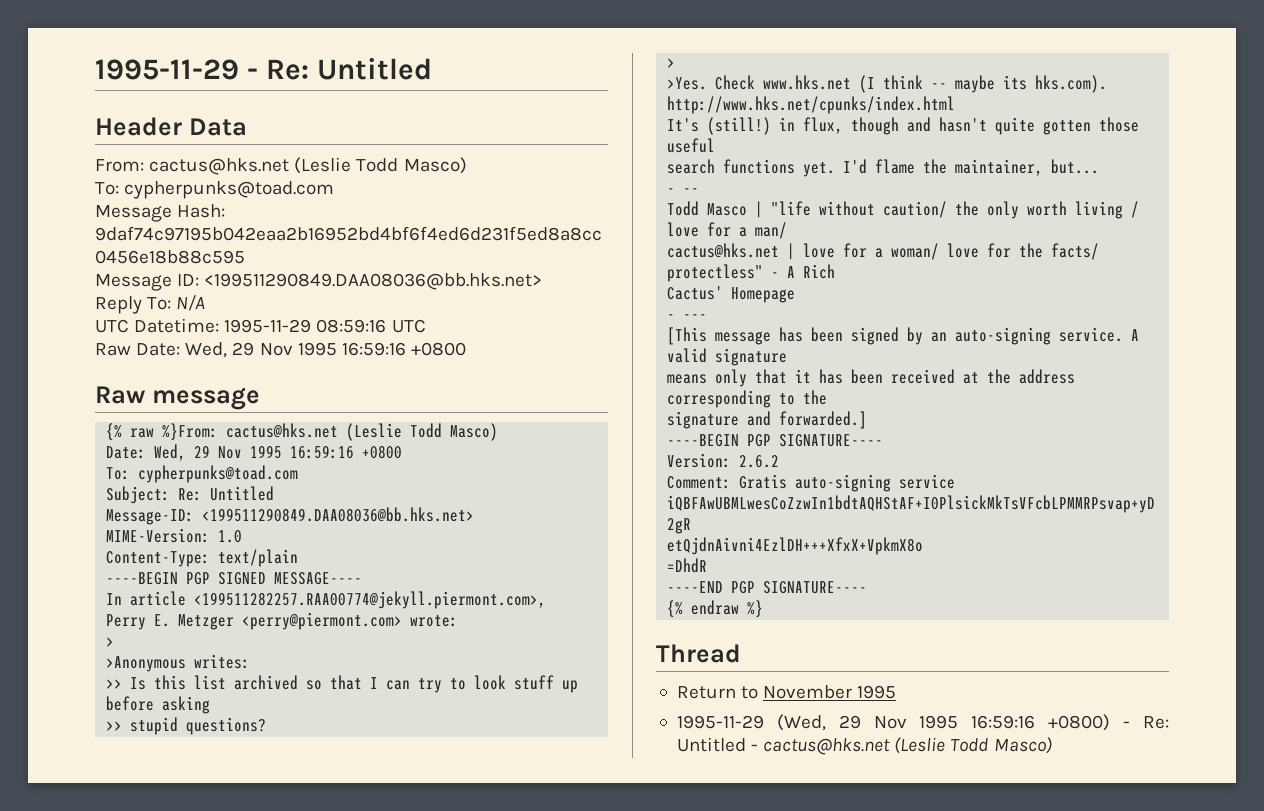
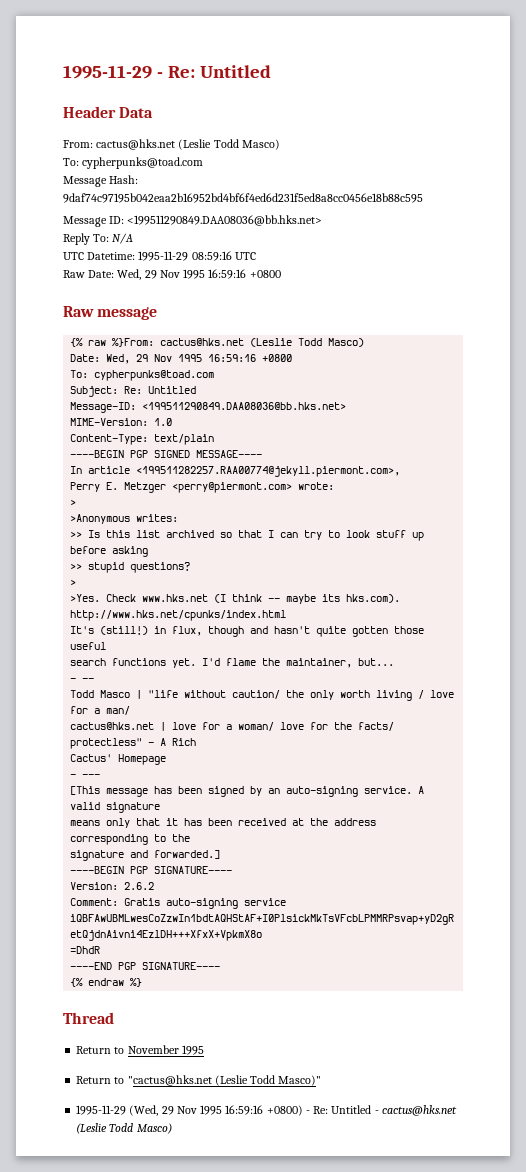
(897, 692) none -> [76,1075,322,1086] // Return to "cactus@hks.net (Leslie Todd Masco)"

